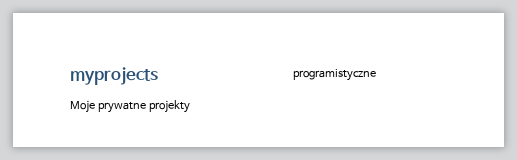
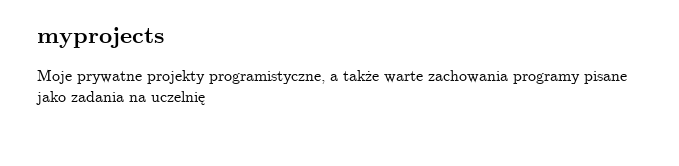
[293,69,376,81] programistyczne -> [209,70,627,84] [36,91,205,105] programistyczne, a także warte zachowania programy pisane jako zadania na uczelnię

